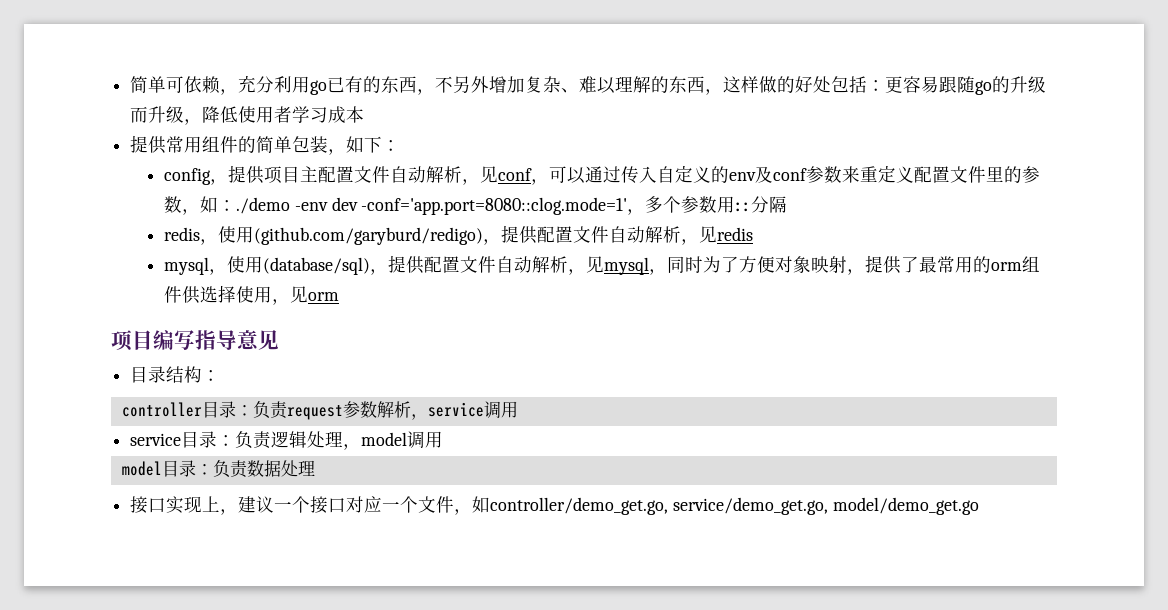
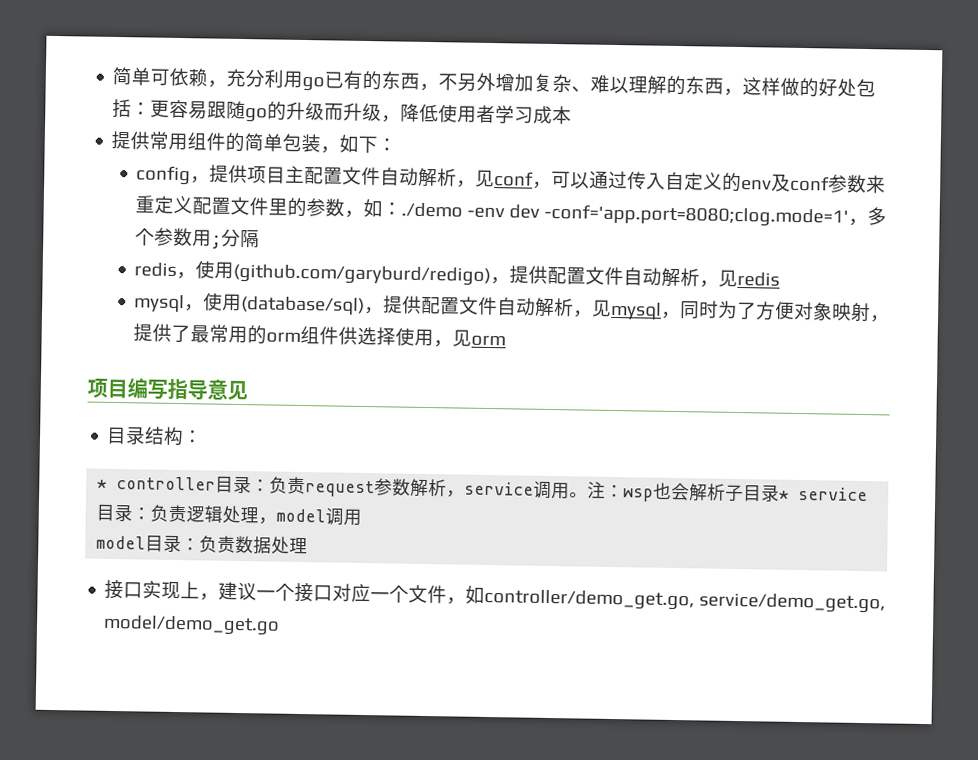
[361,197,628,215] -conf='app.port=8080::clog.mode=1' -> [544,203,850,228] -conf='app.port=8080;clog.mode=1'
[735,202,752,212] :: -> [211,235,223,249] ;
(221, 375) none -> [97,479,108,489] *
(518, 409) // -> [569,481,790,503] 。注：wsp也会解析子目录*

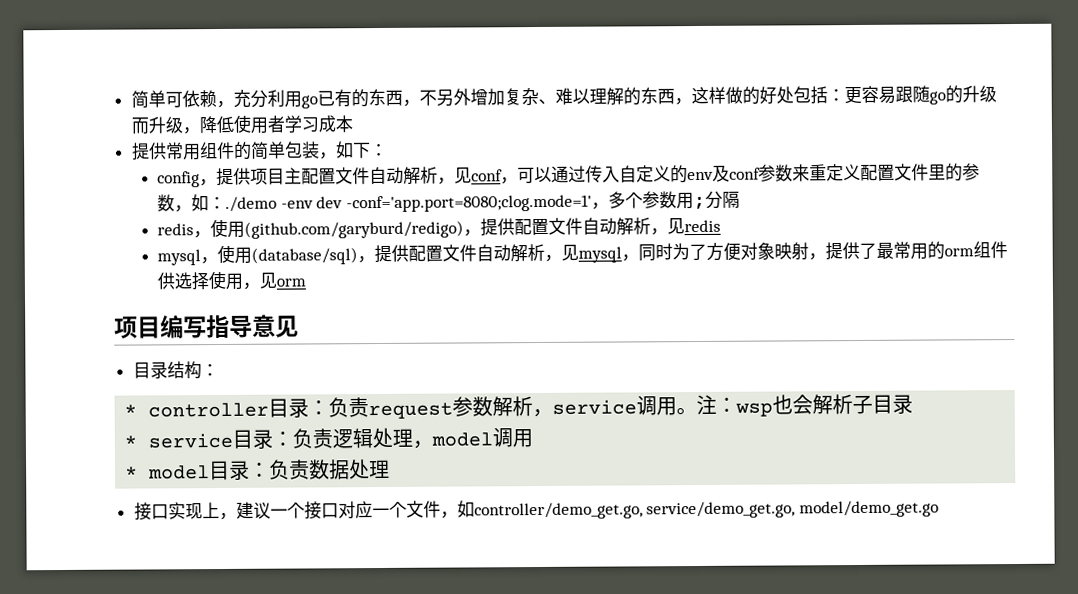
(781, 493) none -> (914, 404) //
(363, 517) none -> [125,466,139,479] *

